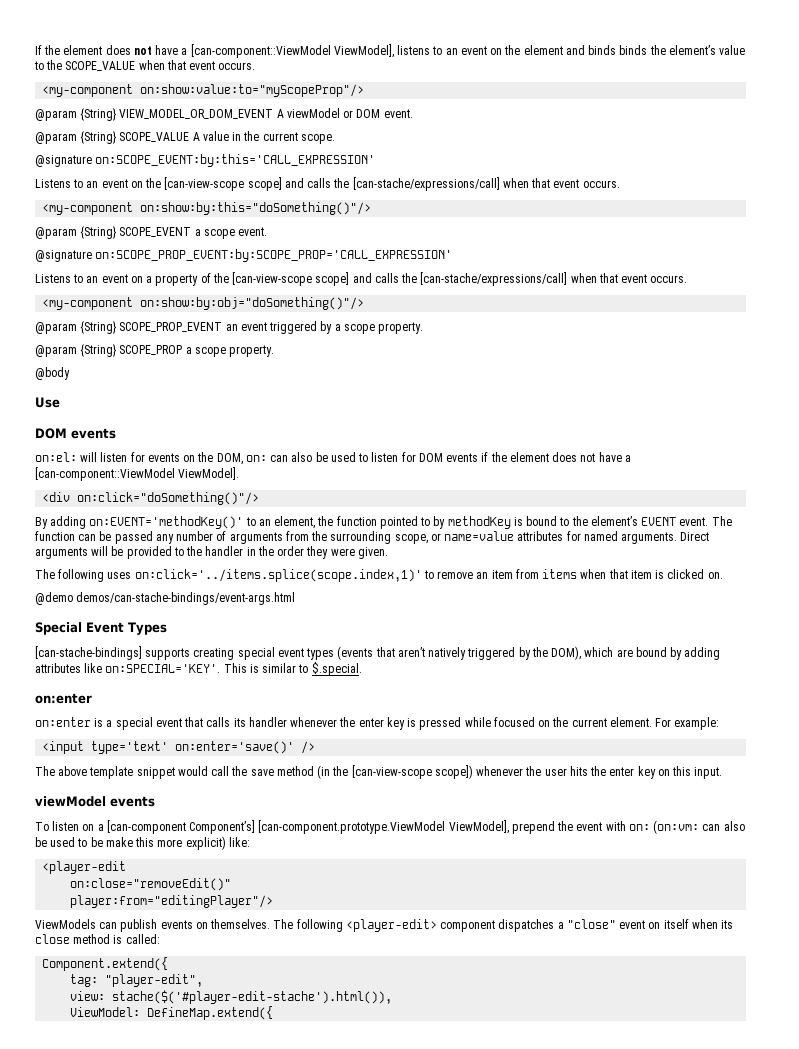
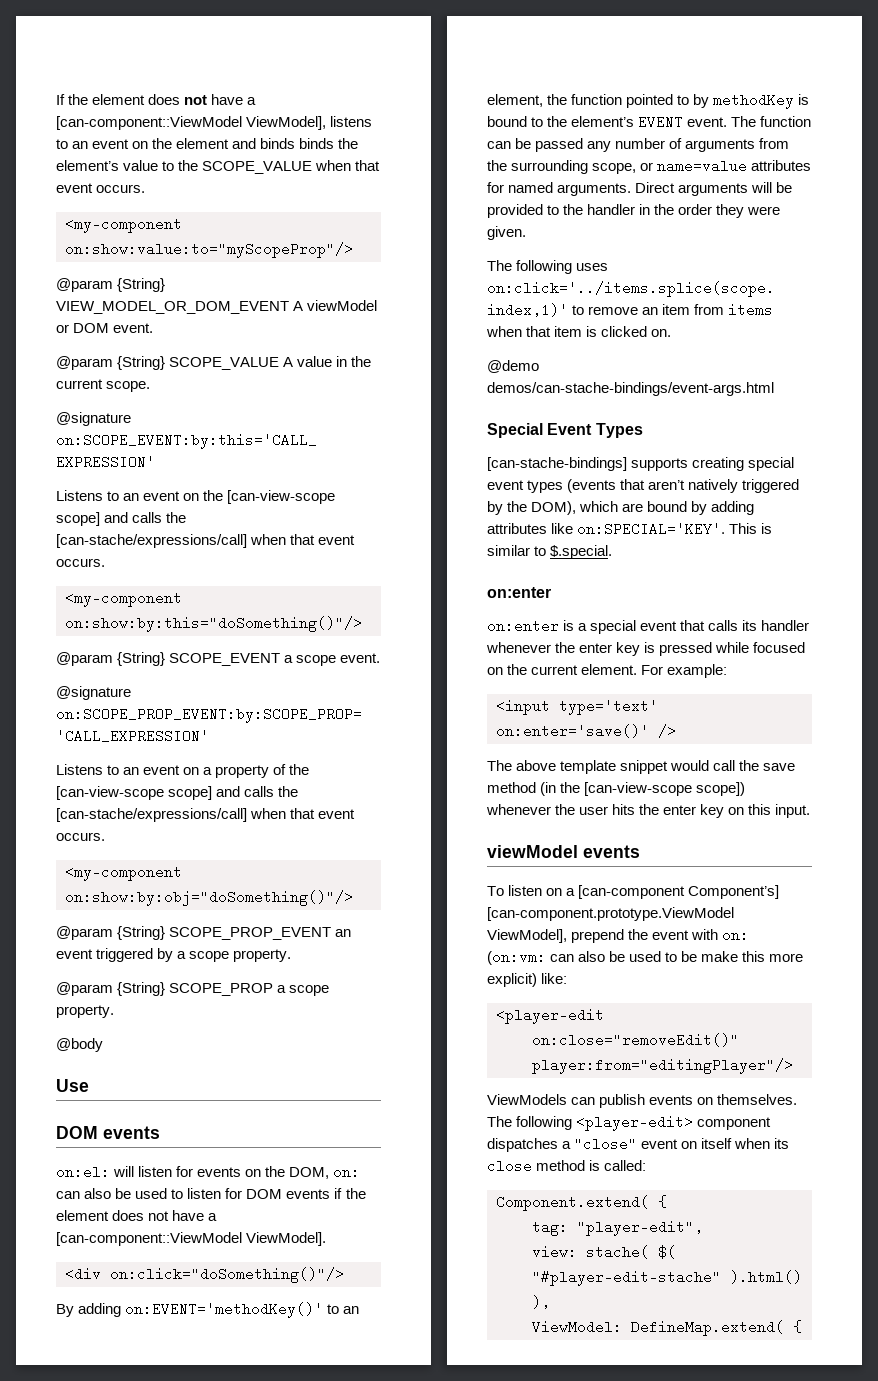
[42,957,169,971] Component.extend({ -> [496,1195,667,1211] Component.extend( {
[112,990,393,1004] stache($('#player-edit-stache').html()), -> [586,1245,676,1259] [532,1270,802,1286] [532,1295,550,1309] stache( $( "#player-edit-stache" ).html() ),
[147,1006,274,1020] DefineMap.extend({ -> [631,1320,802,1336] DefineMap.extend( {

